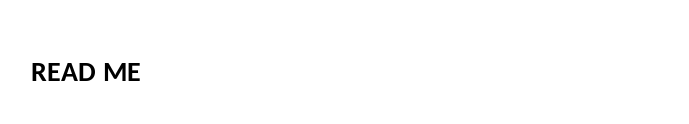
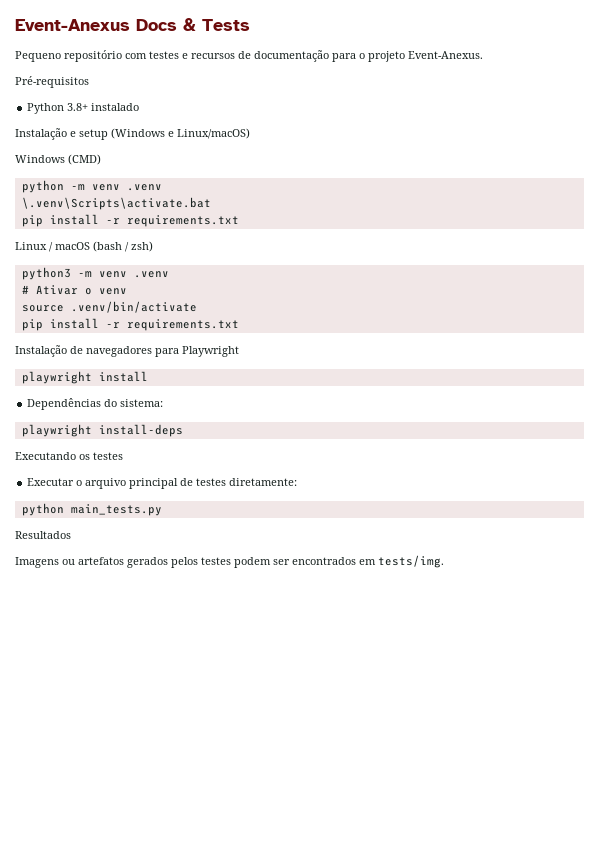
[31,63,142,81] READ ME -> [15,18,250,31] [15,50,483,62] [15,76,89,88] [27,103,140,114] [15,128,250,140] [15,154,101,165] [21,180,162,193] [21,197,211,210] [21,214,239,227] [15,241,153,252] [21,267,169,280] [21,285,127,295] [21,301,197,313] [21,318,239,331] [15,345,239,357] [21,371,148,384] [27,398,164,410] [21,424,183,437] [15,452,123,460] [27,478,298,489] [21,503,162,516] [15,531,71,539] [15,555,444,568] Event-Anexus Docs & Tests // Pequeno repositório com testes e recursos de documentação para o projeto Event-Anexus. // Pré-requisitos // Python 3.8+ instalado // Instalação e setup (Windows e Linux/macOS) // Windows (CMD) // python -m venv .venv // \.venv\Scripts\activate.bat // pip install -r requirements.txt // Linux / macOS (bash / zsh) // python3 -m venv .venv // # Ativar o venv // source .venv/bin/activate // pip install -r requirements.txt // Instalação de navegadores para Playwright // playwright install // Dependências do sistema: // playwright install-deps // Executando os testes // Executar o arquivo principal de testes diretamente: // python main_tests.py // Resultados // Imagens ou artefatos gerados pelos testes podem ser encontrados em tests/img.

